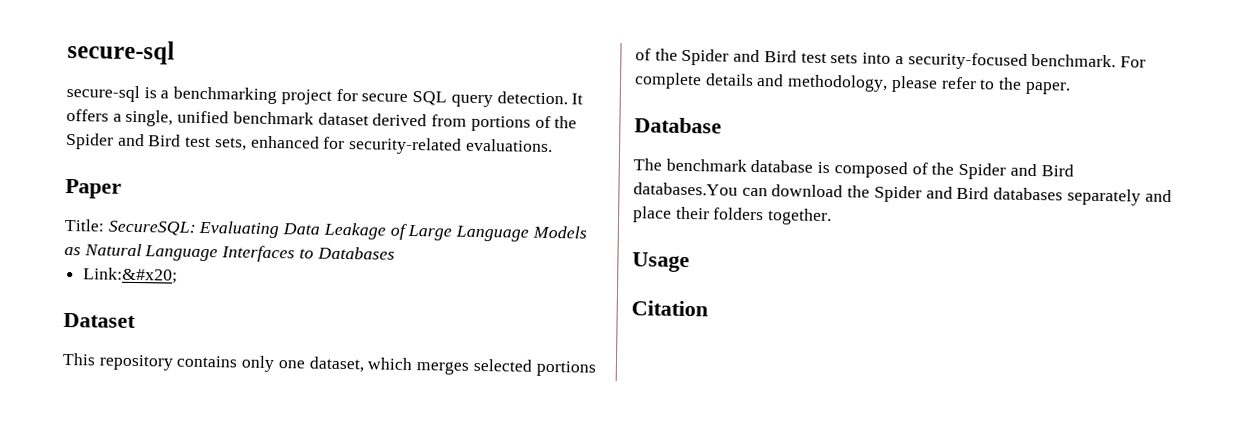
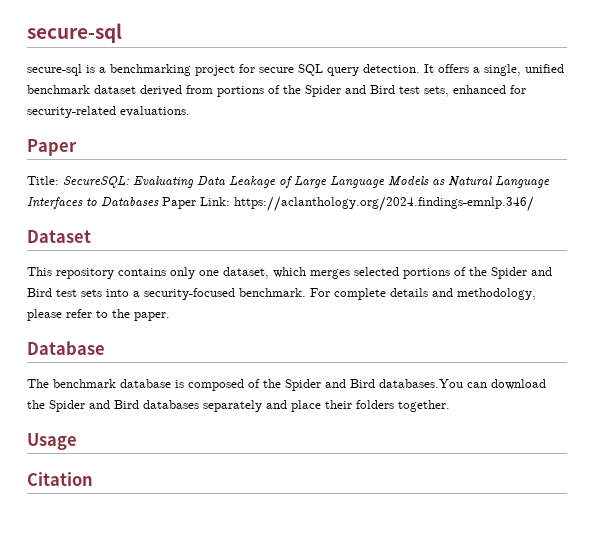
[83,267,179,284] // Link:&#x20; -> [162,196,534,212] Paper Link: https://aclanthology.org/2024.findings-emnlp.346/

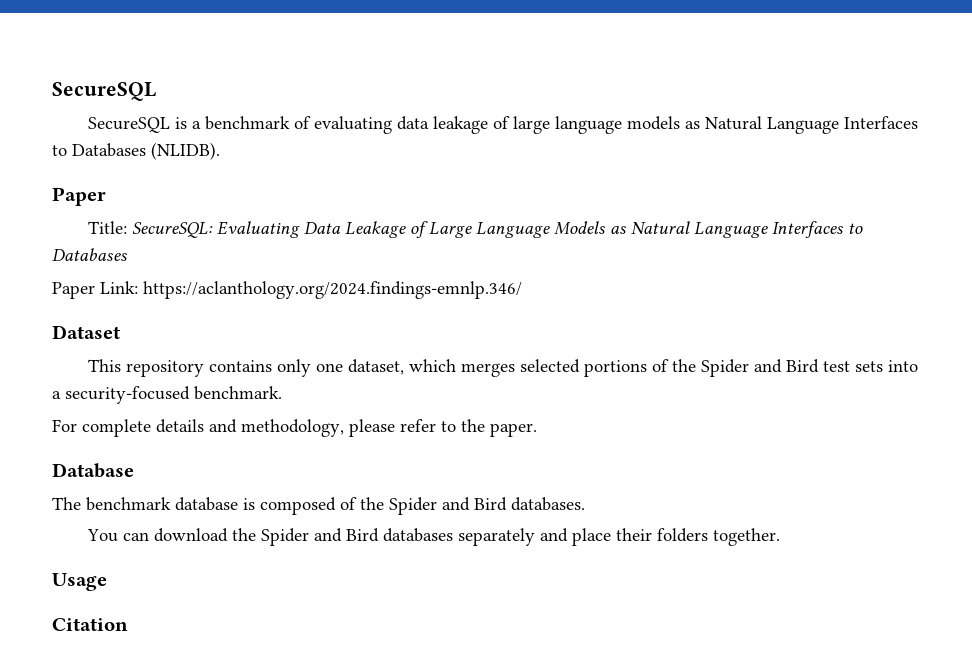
[27,23,122,43] [27,64,564,76] [27,85,526,97] [27,106,190,118] secure-sql // secure-sql is a benchmarking project for secure SQL query detection. It offers a single, unified benchmark dataset derived from portions of the Spider and Bird test sets, enhanced for security-related evaluations. -> [52,82,156,101] [87,116,918,134] [52,142,220,160] SecureSQL // SecureSQL is a benchmark of evaluating data leakage of large language models as Natural Language Interfaces to Databases (NLIDB).
(159, 201) none -> (127, 254) //
(306, 292) none -> (282, 393) //
[379,379,463,388] databases.You -> [511,497,585,511] [86,529,118,542] databases. // You

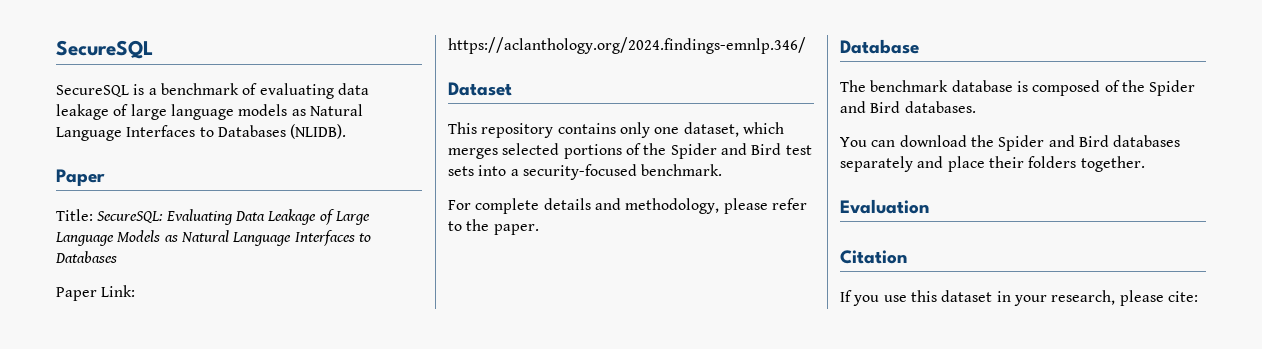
[52,573,107,591] Usage -> [840,199,929,214] Evaluation
(128, 624) none -> [840,290,1198,306] // If you use this dataset in your research, please cite:

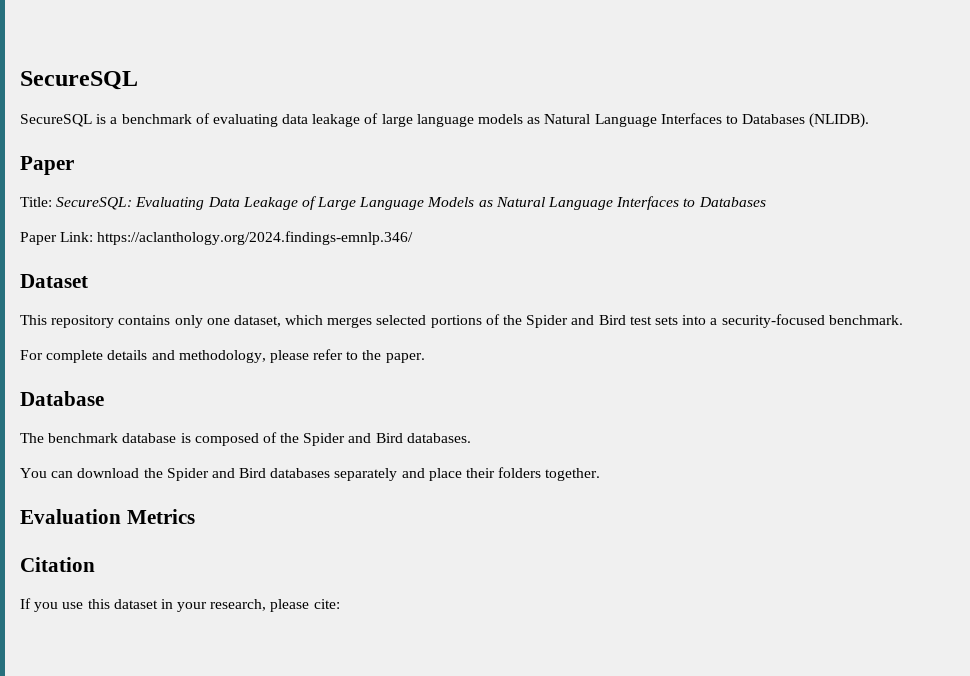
(929, 206) none -> [126,509,195,524] Metrics

